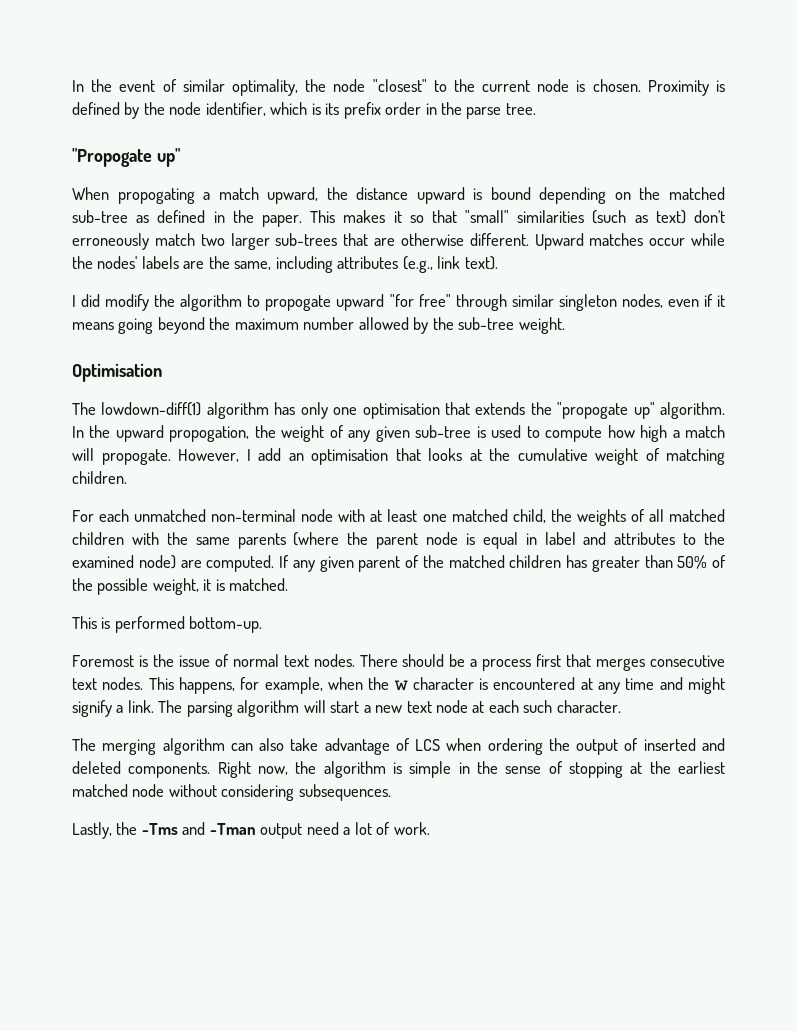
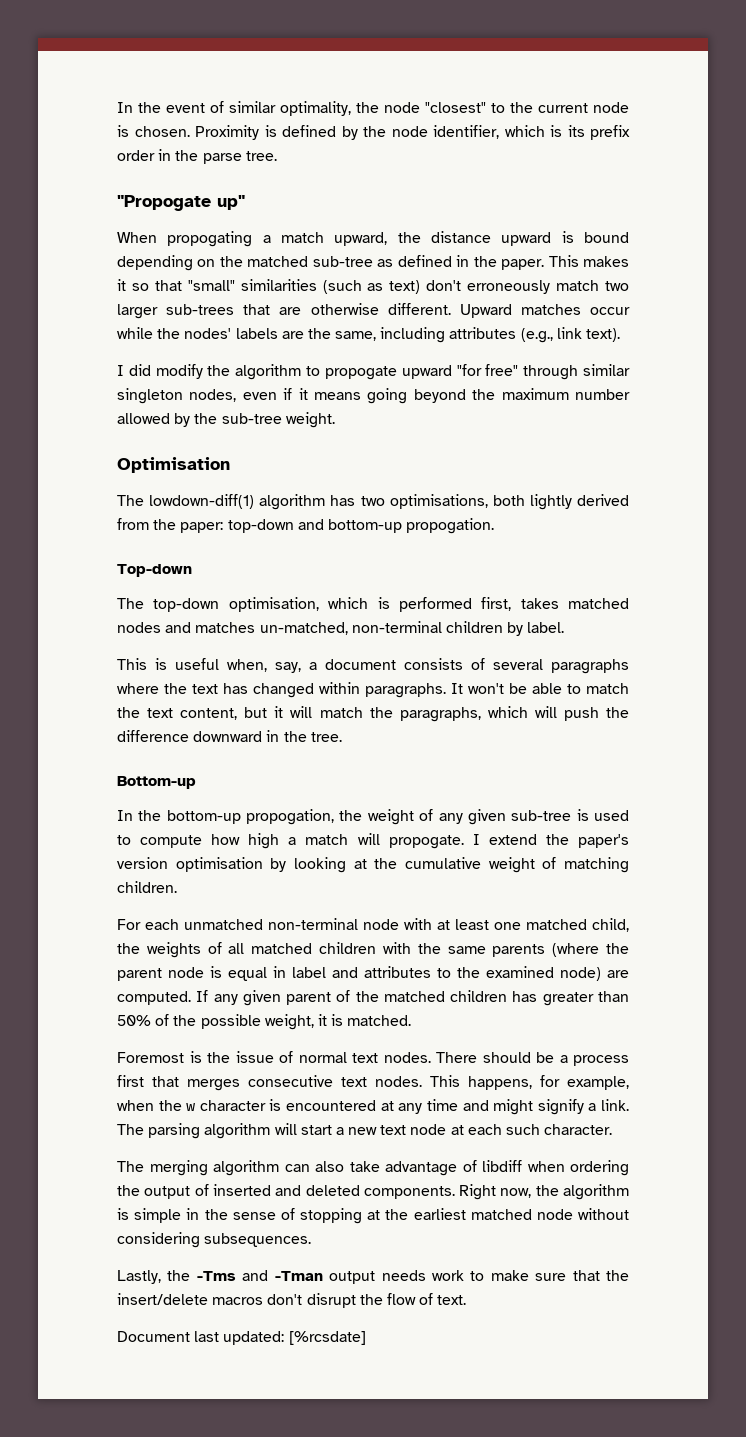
[300,402,725,419] [72,425,164,442] only one optimisation that extends the "propogate up" algorithm. In the upward -> [360,494,629,510] [117,518,495,534] [117,564,192,577] [117,597,629,612] [117,621,565,636] [117,658,629,674] [117,682,629,698] [117,706,629,722] [117,730,342,742] [117,776,196,789] [117,810,241,824] two optimisations, both lightly derived from the paper: top-down and bottom-up propogation. // Top-down // The top-down optimisation, which is performed first, takes matched nodes and matches un-matched, non-terminal children by label. // This is useful when, say, a document consists of several paragraphs where the text has changed within paragraphs. It won't be able to match the text content, but it will match the paragraphs, which will push the difference downward in the tree. // Bottom-up // In the bottom-up
[178,448,462,465] However, I add an optimisation that looks -> [472,834,629,848] [117,857,346,873] I extend the paper's version optimisation by looking
[72,616,263,633] // This is performed bottom-up. -> (412, 1020) none
[415,739,441,751] LCS -> [482,1160,522,1172] libdiff
[306,822,430,835] need a lot of work. -> [381,1270,629,1281] [117,1293,467,1308] [117,1331,366,1345] needs work to make sure that the insert/delete macros don't disrupt the flow of text. // Document last updated: [%rcsdate]

